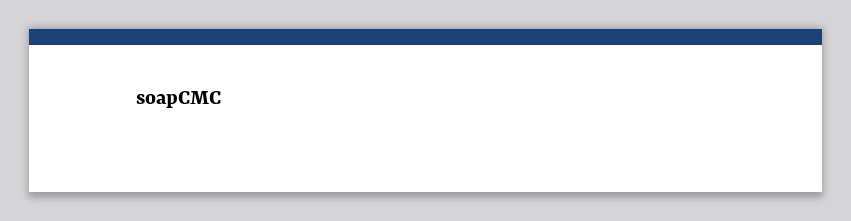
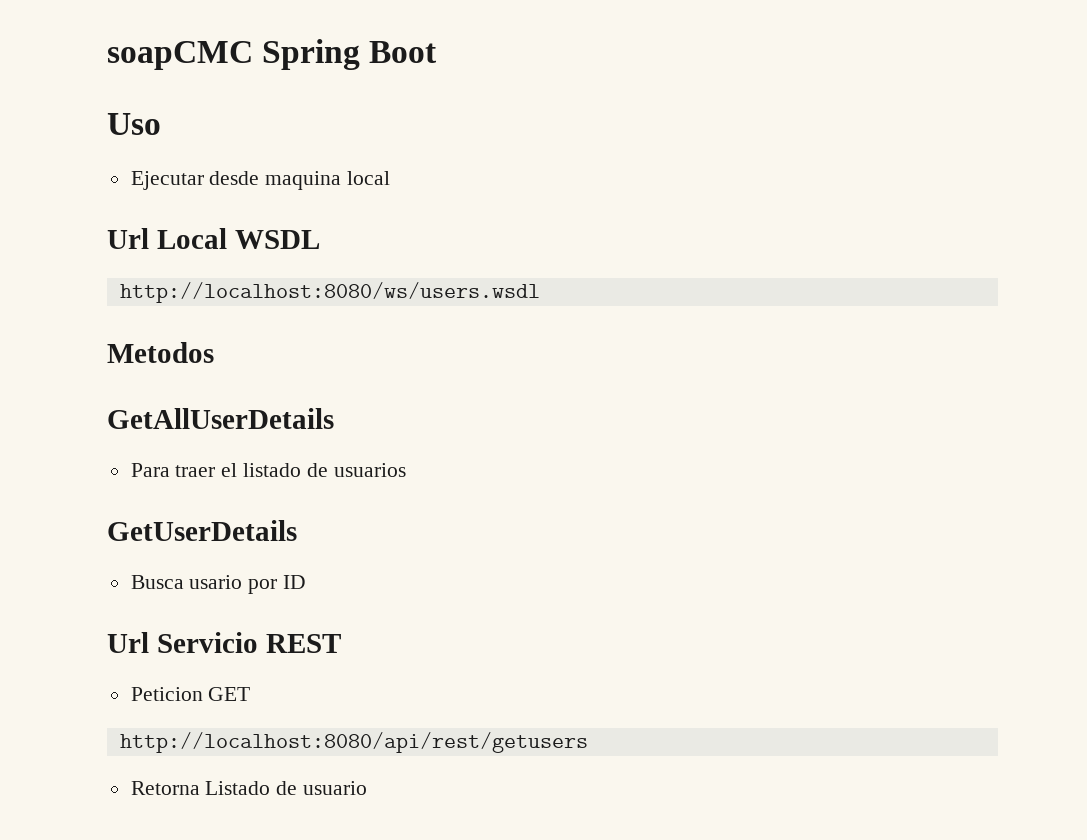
(221, 99) none -> [262,39,438,70] [107,113,161,135] [130,171,391,190] [107,228,320,249] [119,282,540,303] [107,342,214,363] [107,408,334,429] [130,463,406,477] [107,520,297,541] [130,575,307,594] [107,632,341,653] [130,687,251,701] [119,732,588,753] [130,781,368,795] Spring Boot // Uso // Ejecutar desde maquina local // Url Local WSDL // http://localhost:8080/ws/users.wsdl // Metodos // GetAllUserDetails // Para traer el listado de usuarios // GetUserDetails // Busca usario por ID // Url Servicio REST // Peticion GET // http://localhost:8080/api/rest/getusers // Retorna Listado de usuario

